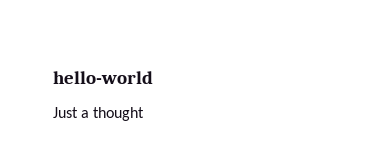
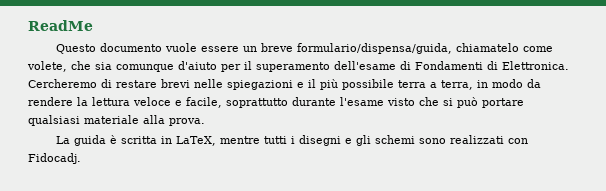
[53,71,153,84] [53,107,145,121] hello-world // Just a thought -> [28,20,93,31] [56,43,554,54] [27,61,569,72] [28,79,541,90] [28,97,524,108] [28,115,205,126] [56,135,529,146] [28,153,81,164] ReadMe // Questo documento vuole essere un breve formulario/dispensa/guida, chiamatelo come volete, che sia comunque d'aiuto per il superamento dell'esame di Fondamenti di Elettronica. Cercheremo di restare brevi nelle spiegazioni e il più possibile terra a terra, in modo da rendere la lettura veloce e facile, soprattutto durante l'esame visto che si può portare qualsiasi materiale alla prova. // La guida è scritta in LaTeX, mentre tutti i disegni e gli schemi sono realizzati con Fidocadj.

